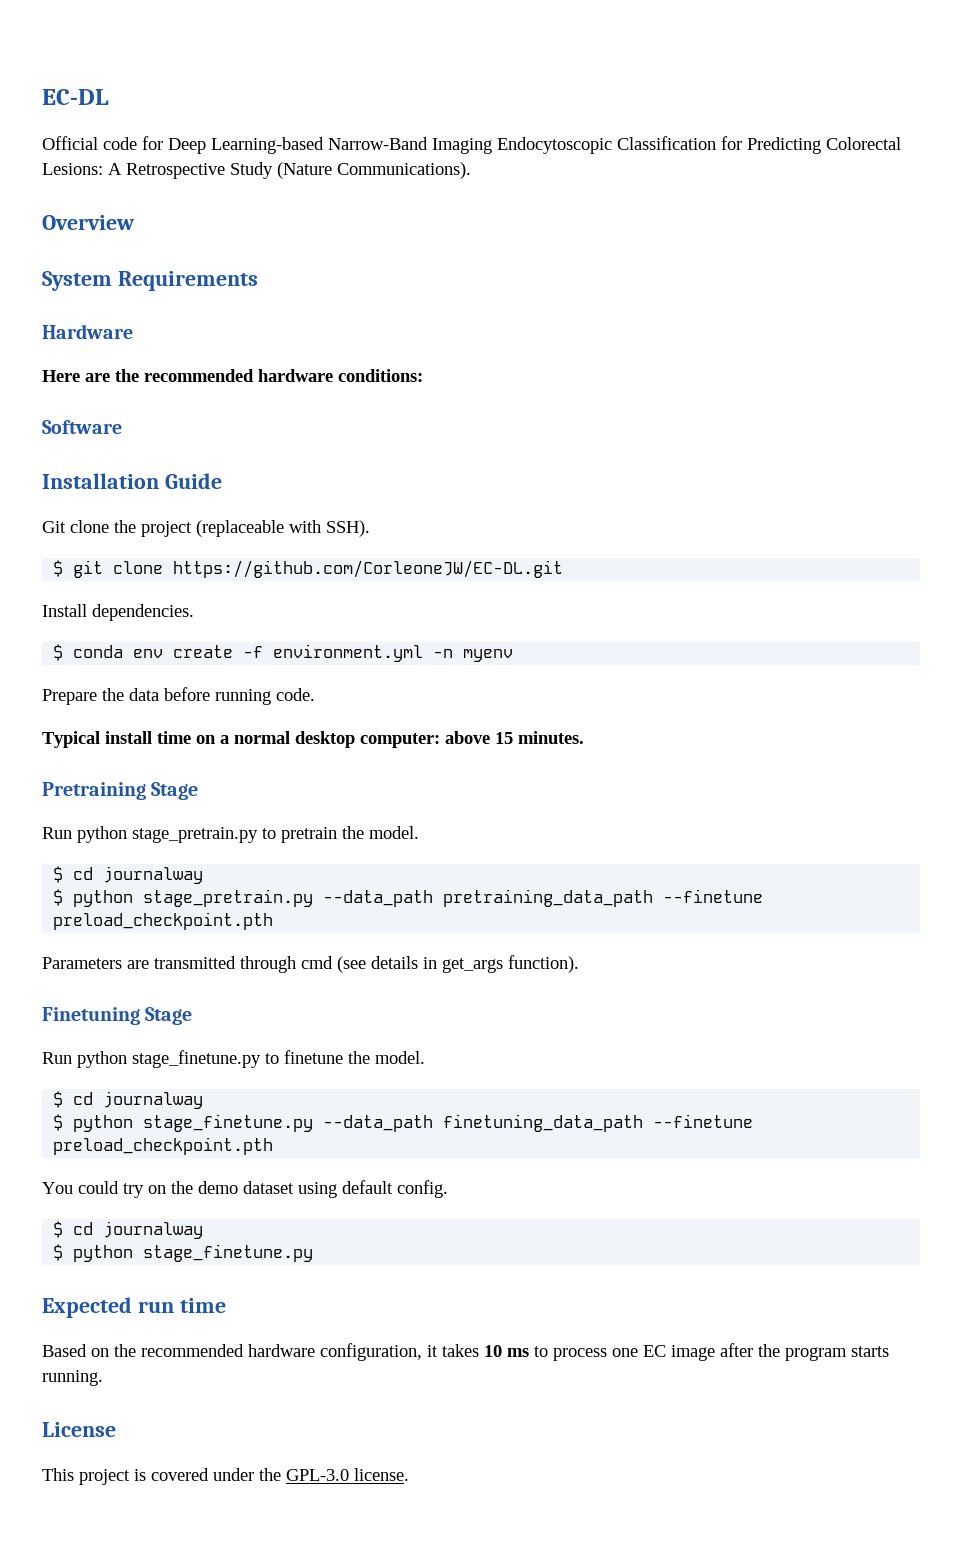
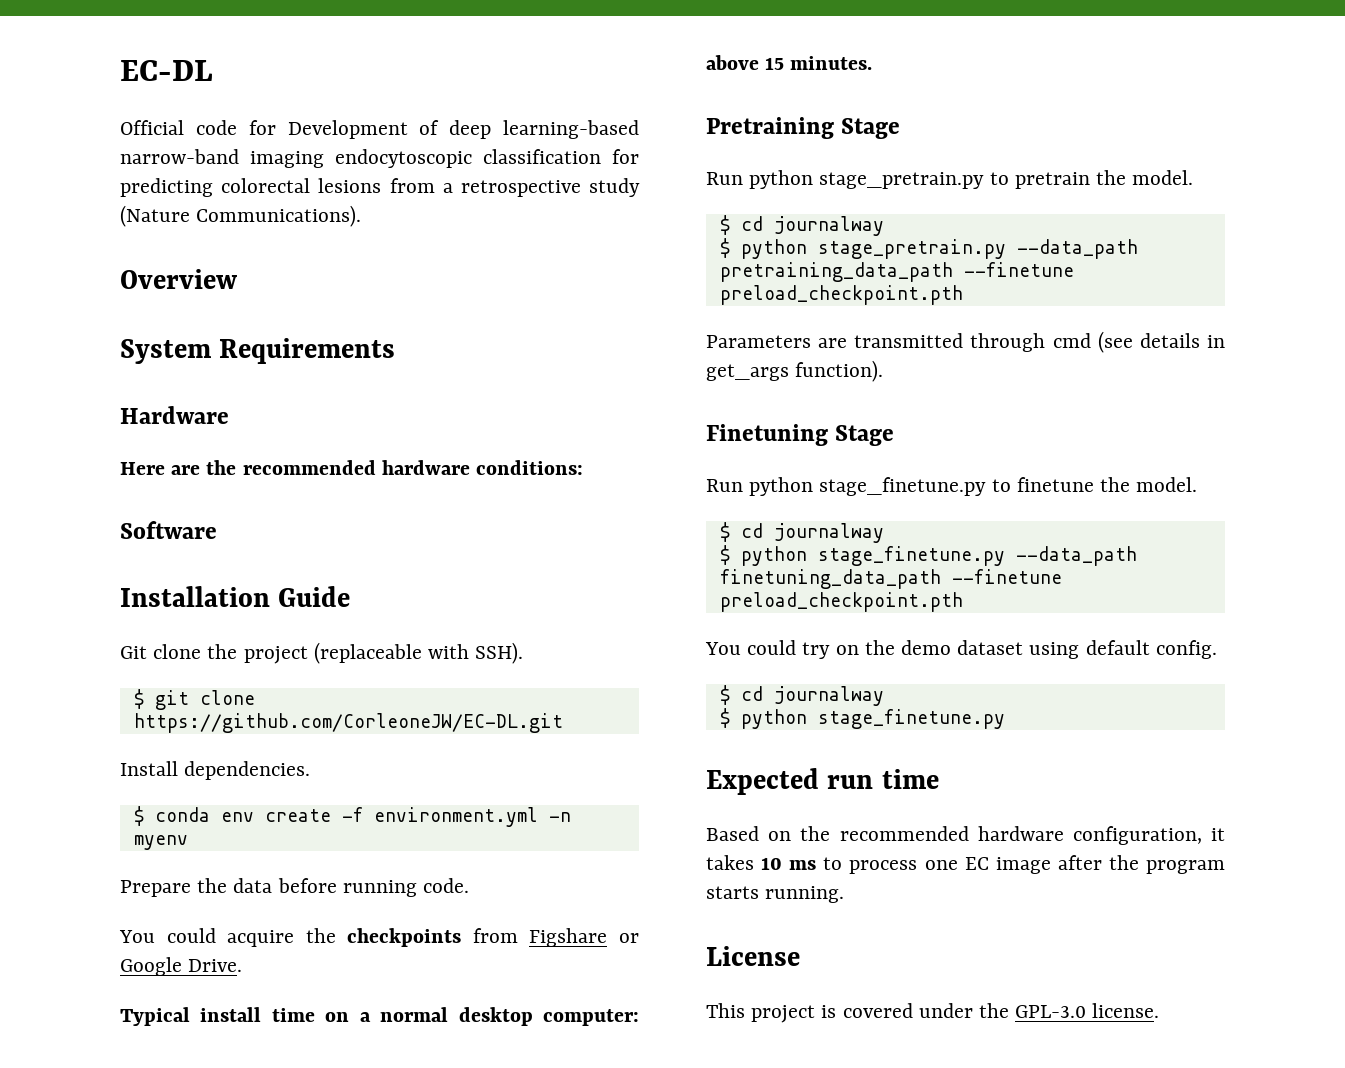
[168,136,901,154] [42,162,273,179] Deep Learning-based Narrow-Band Imaging Endocytoscopic Classification for Predicting Colorectal Lesions: A Retrospective Study -> [287,120,639,139] [120,149,639,168] [120,178,640,197] Development of deep learning-based narrow-band imaging endocytoscopic classification for predicting colorectal lesions from a retrospective study
(315, 694) none -> [119,928,639,947] [120,957,243,976] // You could acquire the checkpoints from Figshare or Google Drive.

